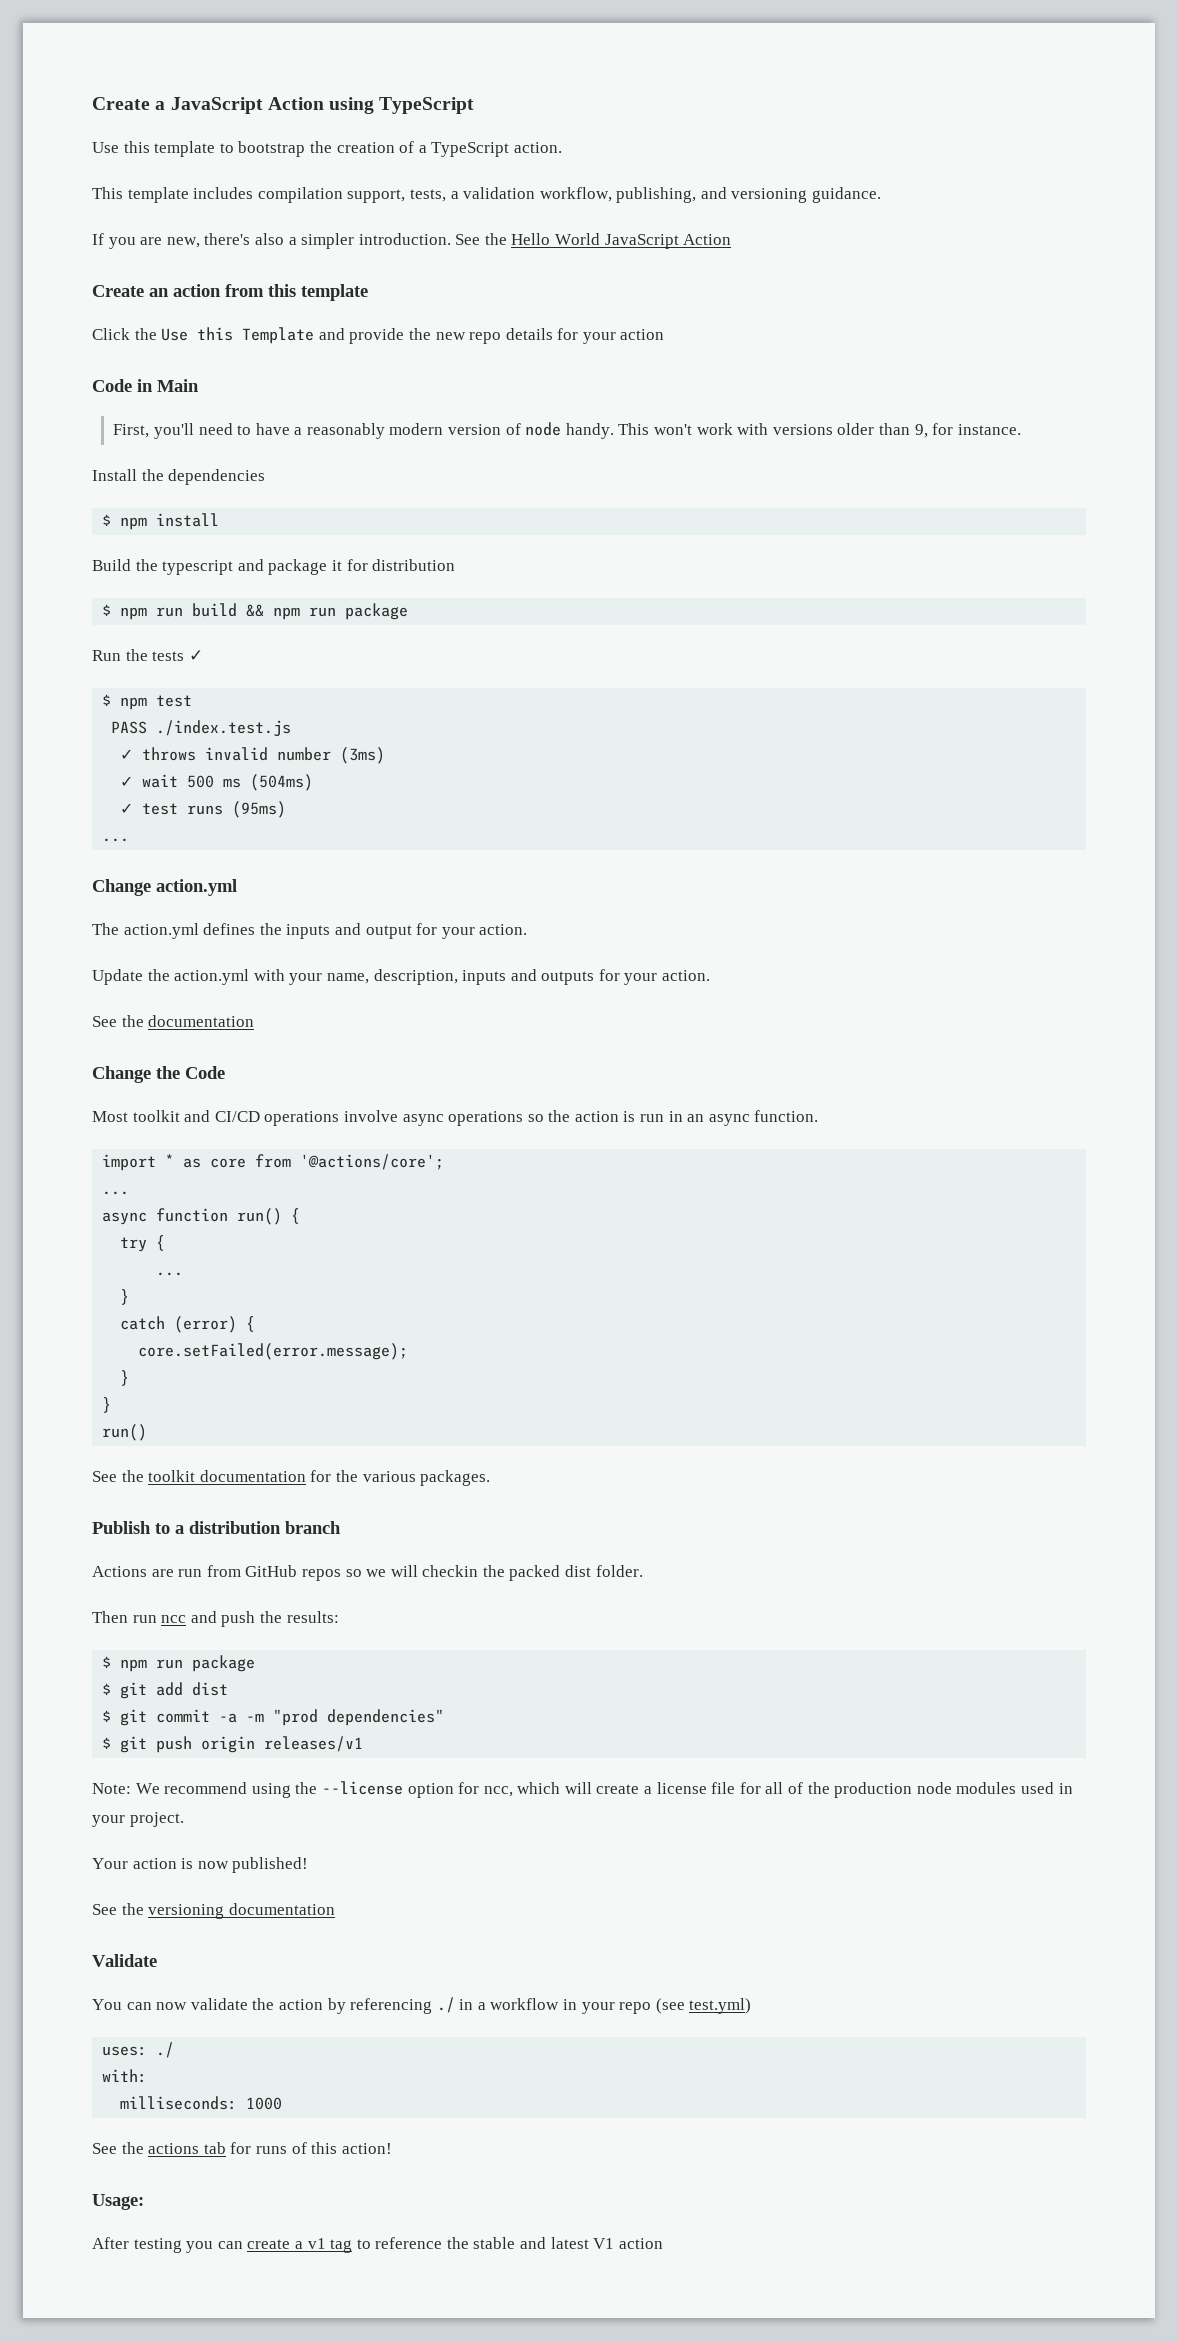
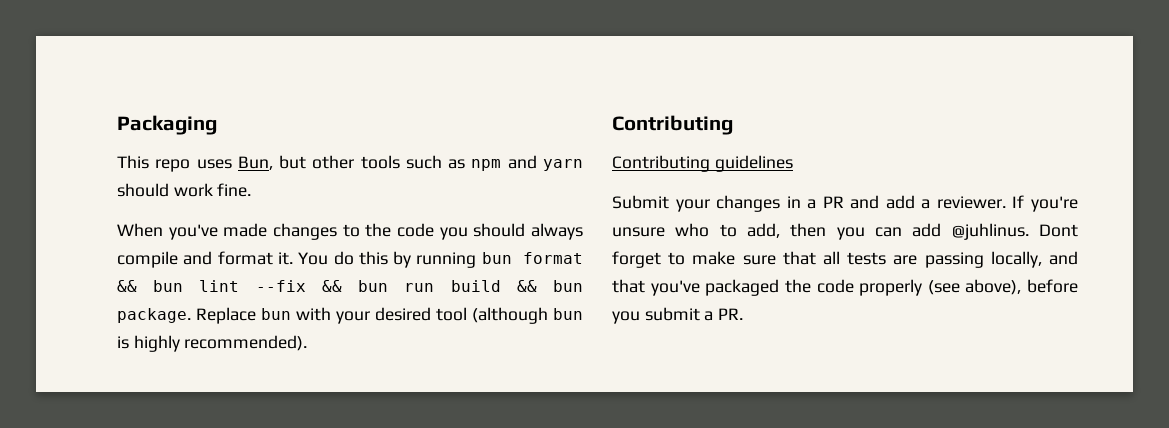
[92,97,475,114] [92,141,562,157] [92,187,882,203] [92,233,732,249] [92,284,368,301] [92,327,665,344] [92,379,199,392] [113,422,1021,439] [92,469,266,485] [102,513,220,530] [92,559,456,575] [102,603,409,620] [92,649,203,661] [102,694,193,710] [111,720,292,737] [120,747,386,764] [120,774,314,791] [120,801,287,818] [102,838,130,842] [92,879,237,896] [92,923,528,939] [92,969,711,985] [92,1015,255,1027] [92,1066,225,1083] [92,1110,819,1126] [102,1154,445,1171] [102,1191,130,1195] [102,1208,301,1225] [120,1235,166,1252] [156,1272,184,1276] [120,1289,130,1305] [120,1316,256,1333] [138,1343,409,1360] [120,1370,130,1386] [102,1397,112,1413] [102,1424,148,1441] [92,1470,491,1486] [92,1521,341,1534] [92,1565,643,1581] [92,1611,339,1627] [102,1655,256,1672] [102,1682,229,1699] [102,1709,445,1726] [102,1736,364,1753] [92,1781,1073,1798] [92,1812,184,1827] [92,1857,309,1873] [92,1903,335,1919] [92,1954,157,1967] [92,1997,752,2014] [102,2042,175,2058] [102,2069,148,2083] [120,2096,283,2110] [92,2142,392,2154] [92,2194,144,2210] [92,2237,663,2253] Create a JavaScript Action using TypeScript // Use this template to bootstrap the creation of a TypeScript action. // This template includes compilation support, tests, a validation workflow, publishing, and versioning guidance. // If you are new, there's also a simpler introduction. See the Hello World JavaScript Action // Create an action from this template // Click the Use this Template and provide the new repo details for your action // Code in Main // First, you'll need to have a reasonably modern version of node handy. This won't work with versions older than 9, for instance. // Install the dependencies // $ npm install // Build the typescript and package it for distribution // $ npm run build && npm run package // Run the tests ✓ // $ npm test // PASS ./index.test.js // ✓ throws invalid number (3ms) // ✓ wait 500 ms (504ms) // ✓ test runs (95ms) // ... // Change action.yml // The action.yml defines the inputs and output for your action. // Update the action.yml with your name, description, inputs and outputs for your action. // See the documentation // Change the Code // Most toolkit and CI/CD operations involve async operations so the action is run in an async function. // import * as core from '@actions/core'; // ... // async function run() { // try { // ... // } // catch (error) { // core.setFailed(error.message); // } // } // run() // See the toolkit documentation for the various packages. // Publish to a distribution branch // Actions are run from GitHub repos so we will checkin the packed dist folder. // Then run ncc and push the results: // $ npm run package // $ git add dist // $ git commit -a -m "prod dependencies" // $ git push origin releases/v1 // Note: We recommend using the --license option for ncc, which will create a license file for all of the production node modules used in your project. // Your action is now published! // See the versioning documentation // Validate // You can now validate the action by referencing ./ in a workflow in your repo (see test.yml) // uses: ./ // with: // milliseconds: 1000 // See the actions tab for runs of this action! // Usage: // After testing you can create a v1 tag to reference the stable and latest V1 action -> [117,115,217,135] [117,155,583,172] [117,183,252,197] [117,223,583,240] [117,251,583,268] [117,280,583,292] [117,307,583,324] [117,335,308,352] [612,115,733,135] [612,155,793,172] [612,195,1078,212] [612,223,1078,240] [612,251,1078,268] [612,279,1078,296] [612,307,744,324] Packaging // This repo uses Bun, but other tools such as npm and yarn should work fine. // When you've made changes to the code you should always compile and format it. You do this by running bun format && bun lint --fix && bun run build && bun package. Replace bun with your desired tool (although bun is highly recommended). // Contributing // Contributing guidelines // Submit your changes in a PR and add a reviewer. If you're unsure who to add, then you can add @juhlinus. Dont forget to make sure that all tests are passing locally, and that you've packaged the code properly (see above), before you submit a PR.

